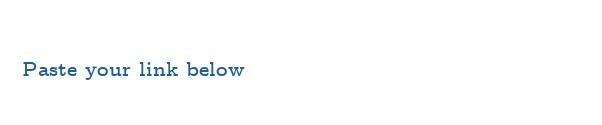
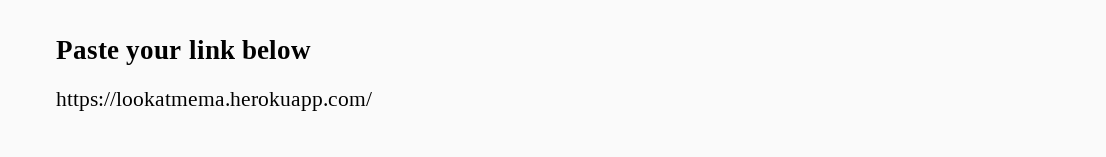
(245, 69) none -> [56,92,372,111] // https://lookatmema.herokuapp.com/

